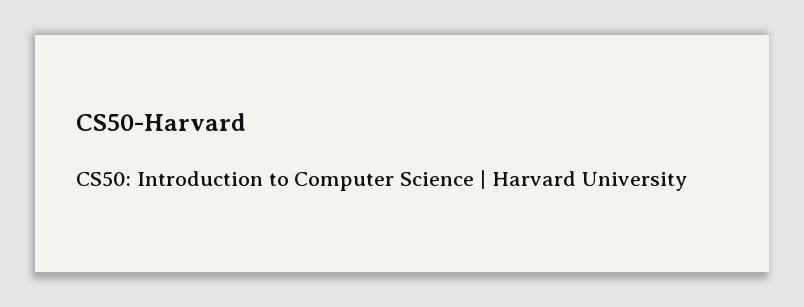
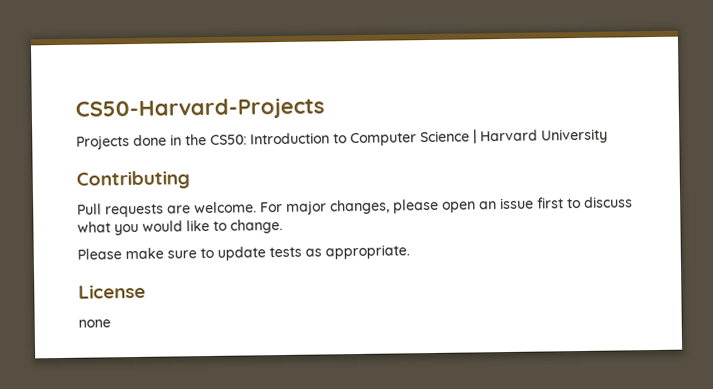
[76,113,246,131] CS50-Harvard // -> [75,97,325,121] [76,134,207,150] CS50-Harvard-Projects // Projects done in the
(687, 181) none -> [76,170,190,190] [77,196,633,218] [77,218,283,236] [77,244,410,261] [78,283,146,299] [78,319,111,328] // Contributing // Pull requests are welcome. For major changes, please open an issue first to discuss what you would like to change. // Please make sure to update tests as appropriate. // License // none

